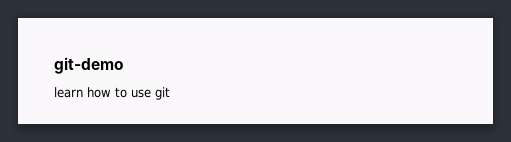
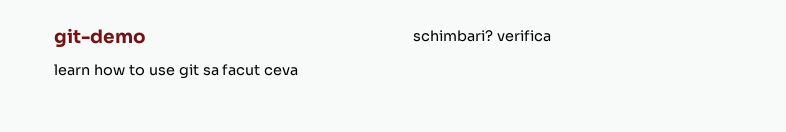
(170, 93) none -> [202,64,299,76] [413,30,551,42] sa facut ceva schimbari? verifica

